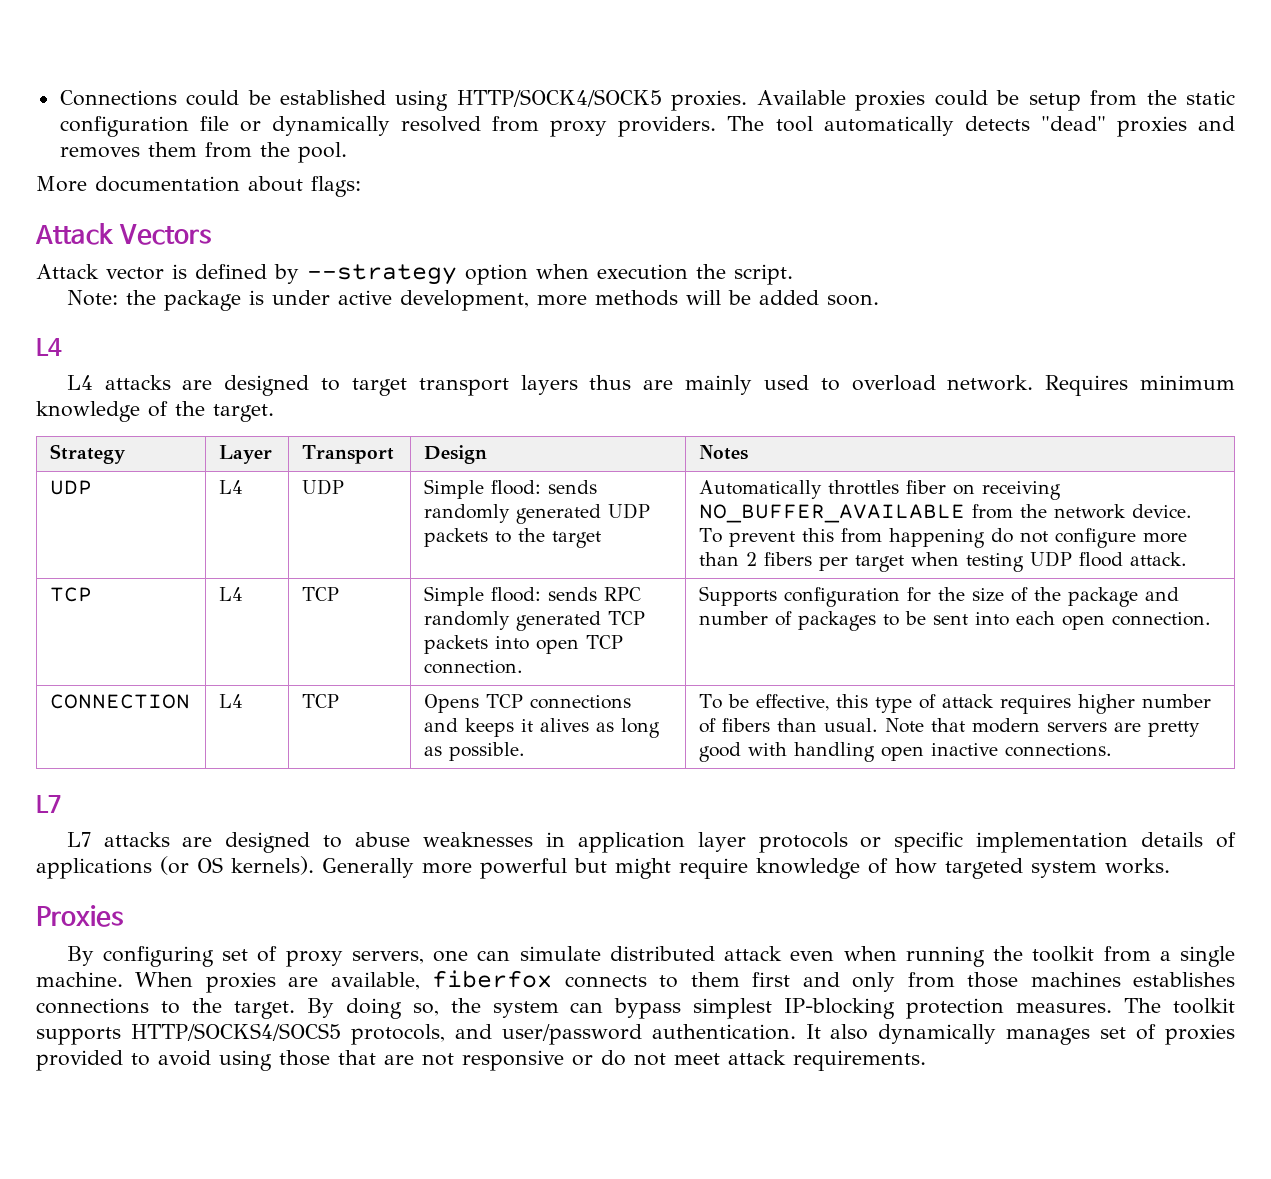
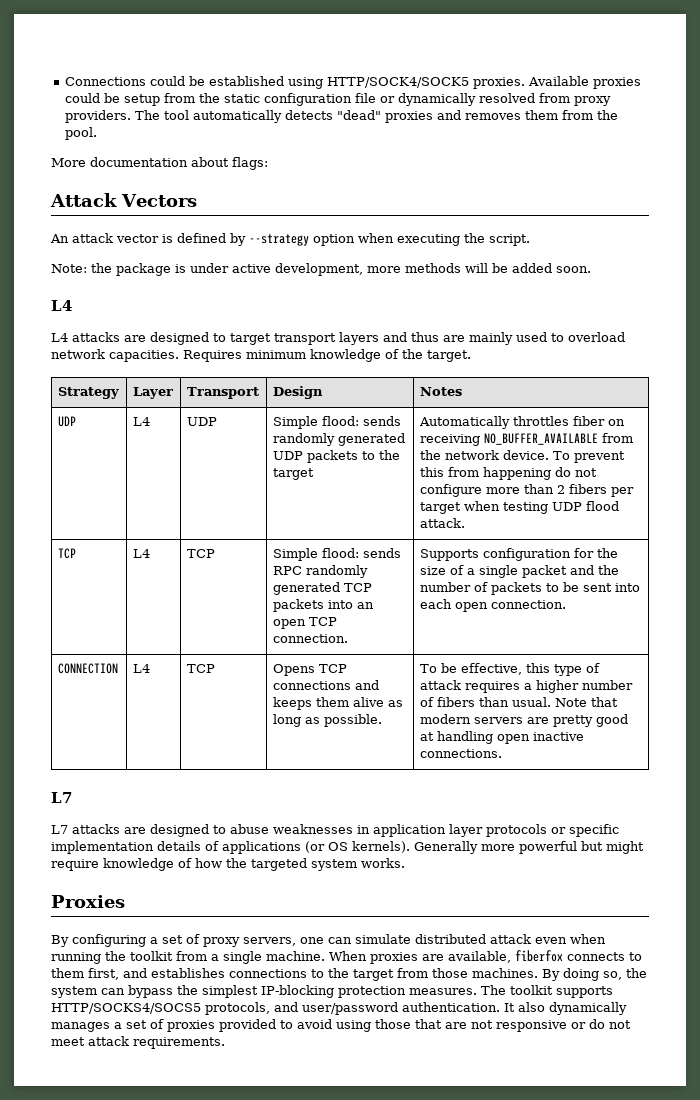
[36,264,99,279] Attack -> [50,233,113,243] An attack
[597,264,688,280] execution -> [397,234,460,246] executing
(578, 385) none -> [383,332,407,342] and
[947,375,1034,391] network. -> [51,349,179,362] network capacities.
(530, 643) none -> [356,602,374,609] an
[1034,587,1180,607] [699,611,877,631] the package and number of packages -> [466,565,619,578] [419,582,542,595] a single packet and the number of packets
[521,718,590,732] it alives -> [315,697,384,707] them alive
(1072, 704) none -> [523,683,532,690] a
[748,742,788,756] with -> [419,732,434,741] at
(937, 866) none -> [226,858,247,868] the
(214, 956) none -> [150,937,158,944] a
[752,972,1236,992] [36,998,295,1019] first and only from those machines establishes connections to the target. -> [88,968,538,981] first, and establishes connections to the target from those machines.
(682, 1008) none -> [177,985,198,995] the
(1091, 1036) none -> [114,1022,122,1029] a

